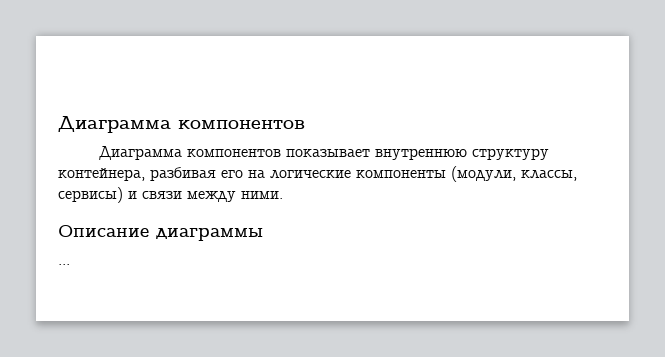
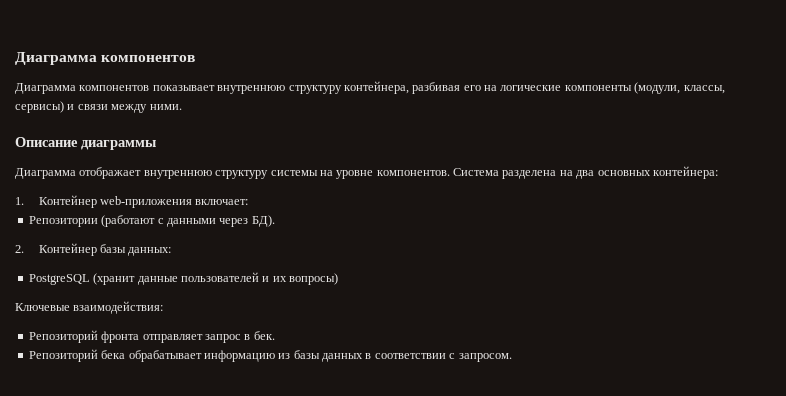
[58,264,70,265] ... -> [15,166,718,179] [15,195,249,208] [28,215,275,227] [15,243,172,256] [28,272,338,285] [15,301,164,314] [28,330,275,343] [28,349,512,362] Диаграмма отображает внутреннюю структуру системы на уровне компонентов. Система разделена на два основных контейнера: // 1. Контейнер web-приложения включает: // Репозитории (работают с данными через БД). // 2. Контейнер базы данных: // PostgreSQL (хранит данные пользователей и их вопросы) // Ключевые взаимодействия: // Репозиторий фронта отправляет запрос в бек. // Репозиторий бека обрабатывает информацию из базы данных в соответствии с запросом.

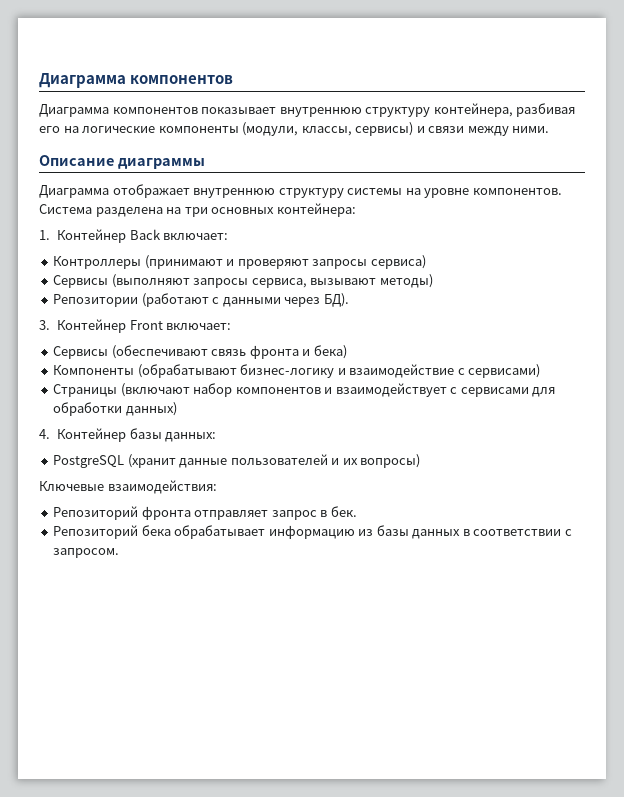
[576,170,595,179] два -> [184,207,208,217] три
[99,196,249,208] web-приложения включает: -> [129,229,229,240] [53,255,426,269] [53,274,433,288] Back включает: // Контроллеры (принимают и проверяют запросы сервиса) // Сервисы (выполняют запросы сервиса, вызывают методы)
[15,245,24,253] 2. -> [39,319,232,333] [53,345,347,359] [53,364,541,378] [53,383,556,397] [53,402,177,416] [39,429,50,439] 3. Контейнер Front включает: // Сервисы (обеспечивают связь фронта и бека) // Компоненты (обрабатывают бизнес-логику и взаимодействие с сервисами) // Страницы (включают набор компонентов и взаимодействует с сервисами для обработки данных) // 4.

